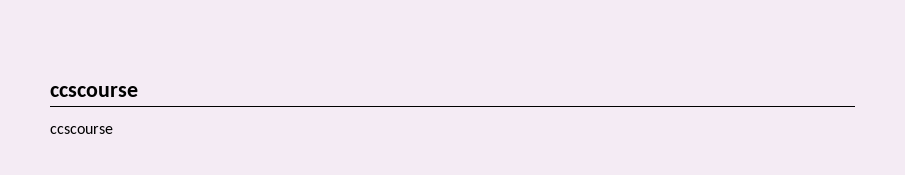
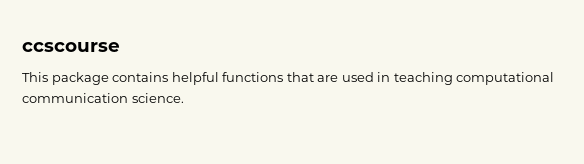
[50,126,113,134] ccscourse -> [22,72,555,85] [22,93,184,103] This package contains helpful functions that are used in teaching computational communication science.

